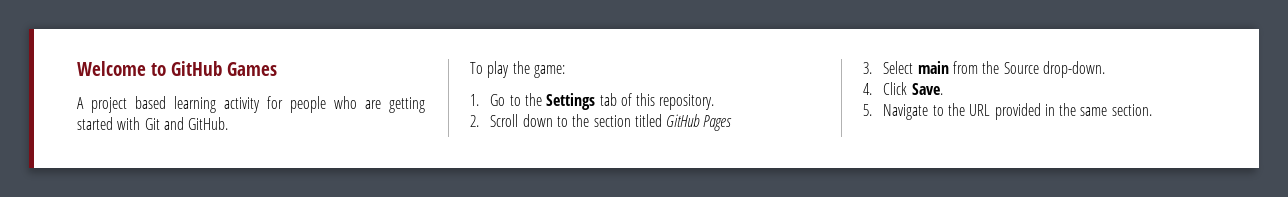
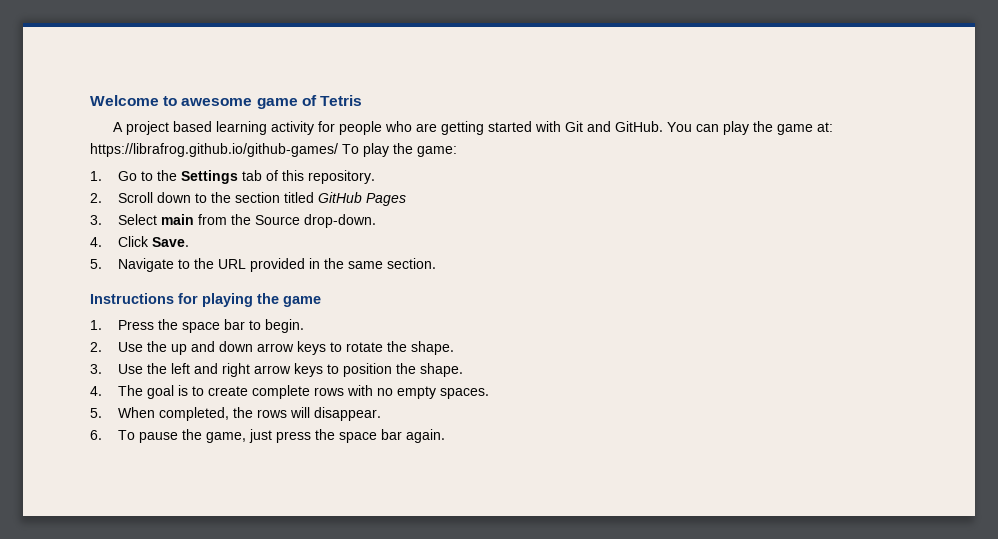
[171,61,277,76] GitHub Games -> [181,95,362,109] awesome game of Tetris
(229, 123) // -> [667,121,834,135] [90,143,338,157] You can play the game at: https://librafrog.github.io/github-games/
(1152, 110) none -> [90,293,321,307] [90,319,304,333] [90,341,454,355] [90,363,463,377] [90,385,489,399] [90,407,381,421] [90,429,445,443] // Instructions for playing the game // 1. Press the space bar to begin. // 2. Use the up and down arrow keys to rotate the shape. // 3. Use the left and right arrow keys to position the shape. // 4. The goal is to create complete rows with no empty spaces. // 5. When completed, the rows will disappear. // 6. To pause the game, just press the space bar again.

